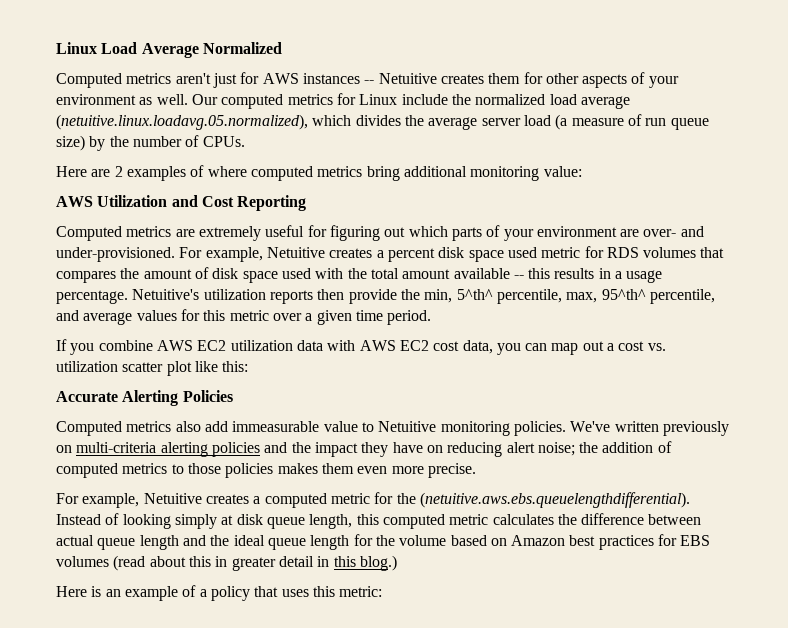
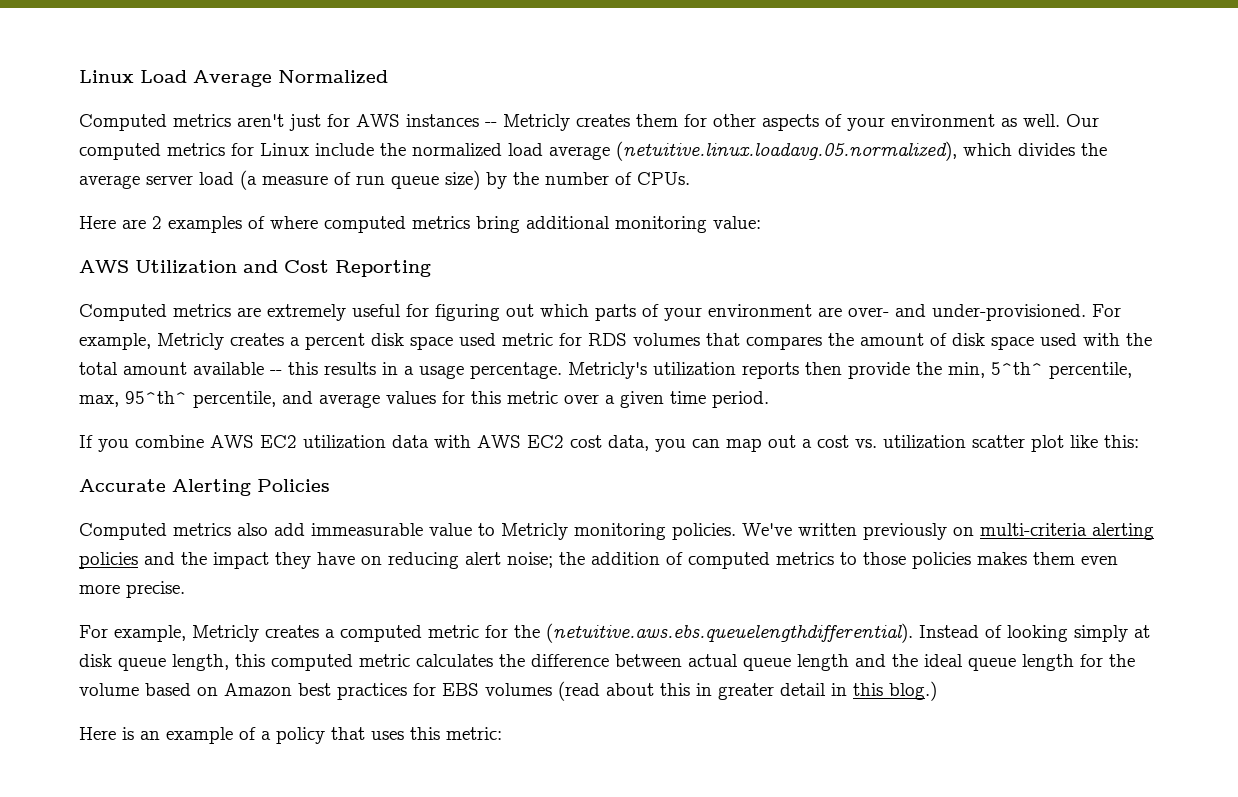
[378,73,437,84] Netuitive -> [503,114,570,131] Metricly
[266,247,325,258] Netuitive -> [157,333,224,350] Metricly
[132,289,200,300] Netuitive's -> [568,362,647,379] Metricly's
[378,421,437,432] Netuitive -> [501,523,568,540] Metricly
[143,493,202,504] Netuitive -> [192,625,259,642] Metricly

